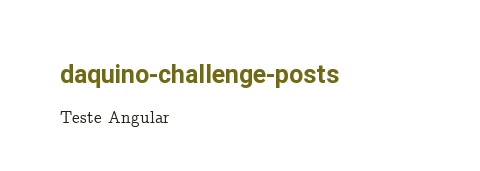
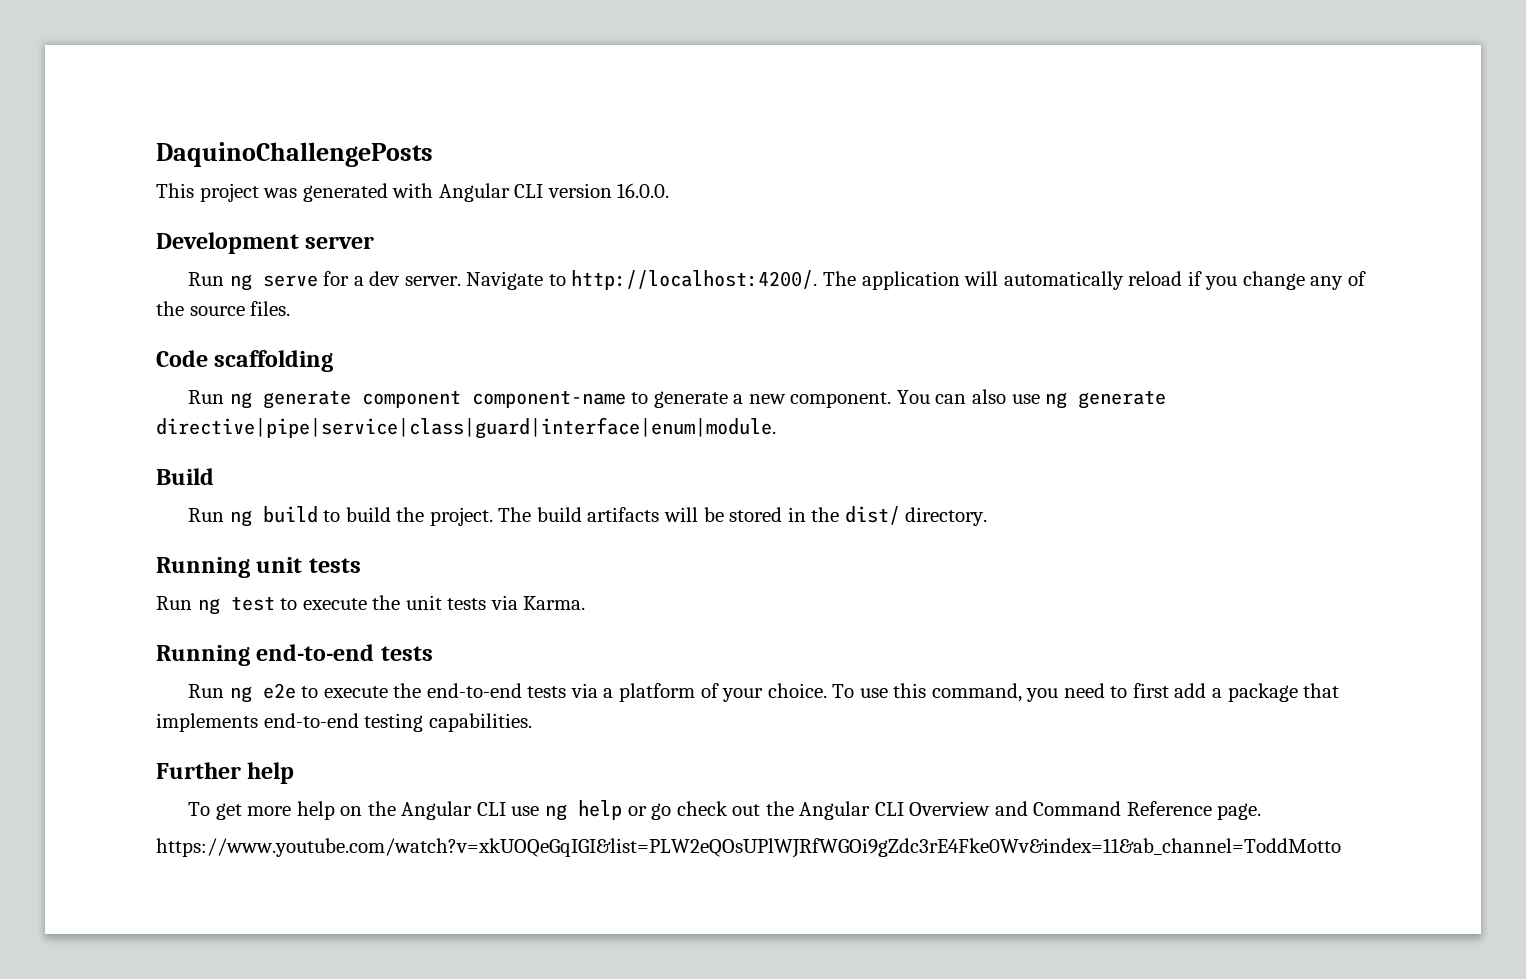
[60,64,339,88] [60,111,170,127] daquino-challenge-posts // Teste Angular -> [156,142,433,167] [156,183,670,202] [156,232,375,254] [188,270,1366,291] [156,301,291,316] [156,350,334,372] [188,389,1167,409] [156,417,776,439] [156,468,214,485] [188,506,988,527] [156,557,361,578] [156,595,586,615] [156,644,433,666] [188,683,1340,703] [156,713,532,732] [156,762,295,784] [188,800,1262,821] [156,838,1341,858] DaquinoChallengePosts // This project was generated with Angular CLI version 16.0.0. // Development server // Run ng serve for a dev server. Navigate to http://localhost:4200/. The application will automatically reload if you change any of the source files. // Code scaffolding // Run ng generate component component-name to generate a new component. You can also use ng generate directive|pipe|service|class|guard|interface|enum|module. // Build // Run ng build to build the project. The build artifacts will be stored in the dist/ directory. // Running unit tests // Run ng test to execute the unit tests via Karma. // Running end-to-end tests // Run ng e2e to execute the end-to-end tests via a platform of your choice. To use this command, you need to first add a package that implements end-to-end testing capabilities. // Further help // To get more help on the Angular CLI use ng help or go check out the Angular CLI Overview and Command Reference page. // https://www.youtube.com/watch?v=xkUOQeGqIGI&list=PLW2eQOsUPlWJRfWGOi9gZdc3rE4Fke0Wv&index=11&ab_channel=ToddMotto

